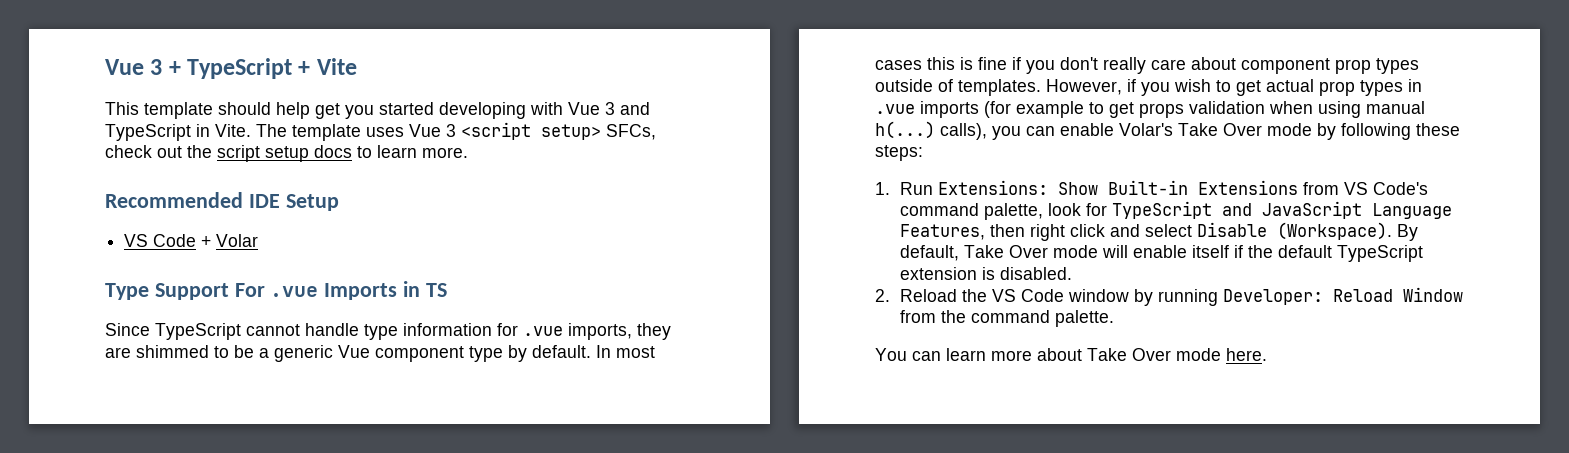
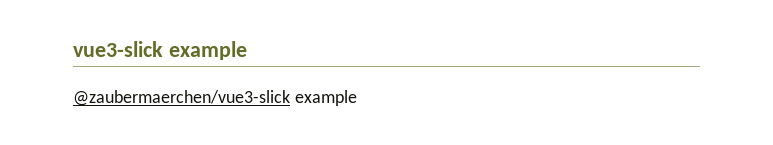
[105,58,357,79] [105,102,650,119] [105,122,656,141] [105,145,468,162] [105,192,339,211] [124,234,259,247] [105,281,447,300] [105,323,671,340] [105,345,655,362] [875,57,1419,74] [875,79,1422,96] [875,101,1425,118] [875,121,1460,140] [875,145,923,161] [875,180,1429,195] [900,201,1453,220] [900,222,1419,241] [900,245,1424,262] [900,267,1073,280] [875,287,1464,306] [900,310,1115,327] [875,348,1267,361] Vue 3 + TypeScript + Vite // This template should help get you started developing with Vue 3 and TypeScript in Vite. The template uses Vue 3 <script setup> SFCs, check out the script setup docs to learn more. // Recommended IDE Setup // VS Code + Volar // Type Support For .vue Imports in TS // Since TypeScript cannot handle type information for .vue imports, they are shimmed to be a generic Vue component type by default. In most cases this is fine if you don't really care about component prop types outside of templates. However, if you wish to get actual prop types in .vue imports (for example to get props validation when using manual h(...) calls), you can enable Volar's Take Over mode by following these steps: // 1. Run Extensions: Show Built-in Extensions from VS Code's command palette, look for TypeScript and JavaScript Language Features, then right click and select Disable (Workspace). By default, Take Over mode will enable itself if the default TypeScript extension is disabled. // 2. Reload the VS Code window by running Developer: Reload Window from the command palette. // You can learn more about Take Over mode here. -> [73,41,247,60] [73,90,357,106] vue3-slick example // @zaubermaerchen/vue3-slick example

